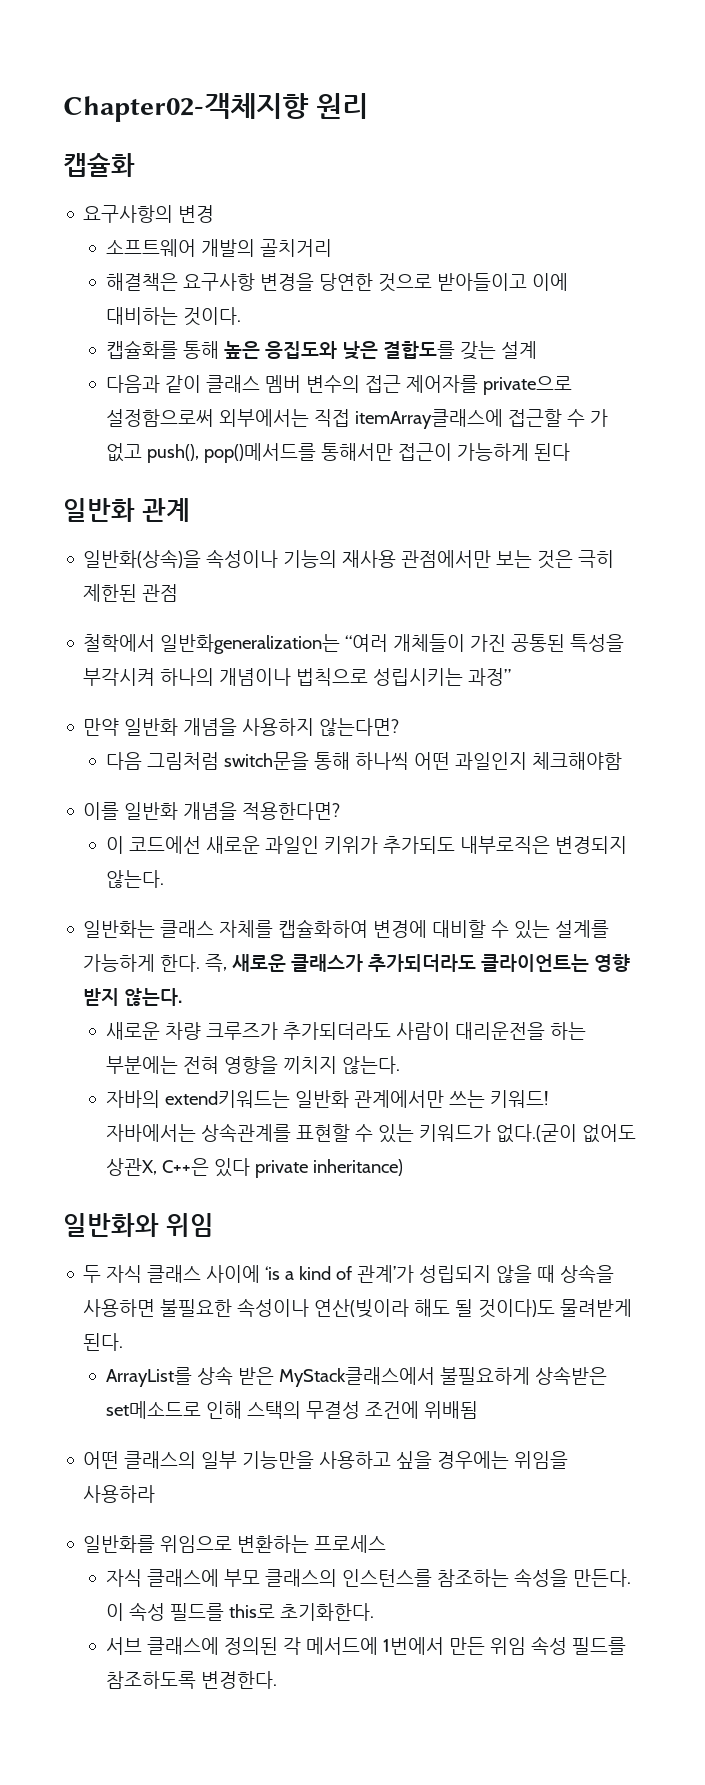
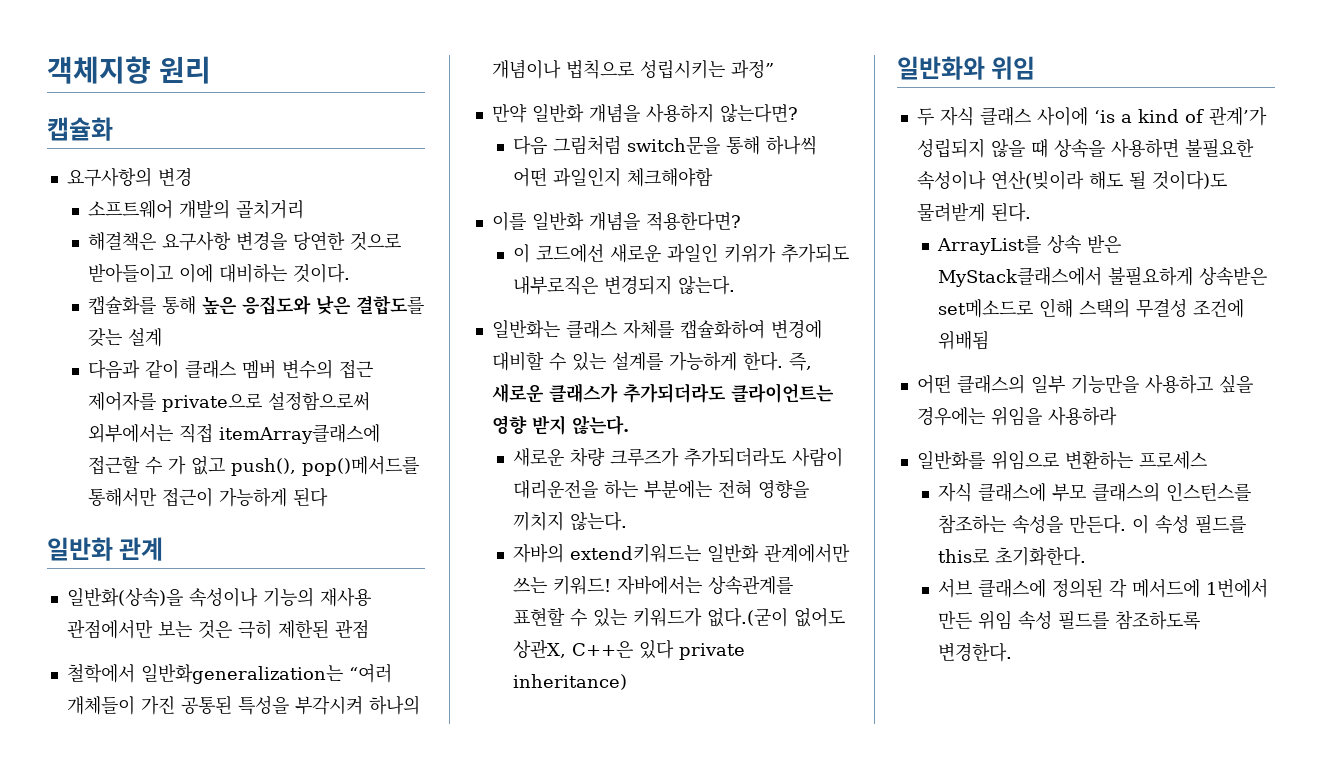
[63,93,309,122] Chapter02-객체지향 -> [47,56,151,84] 객체지향

